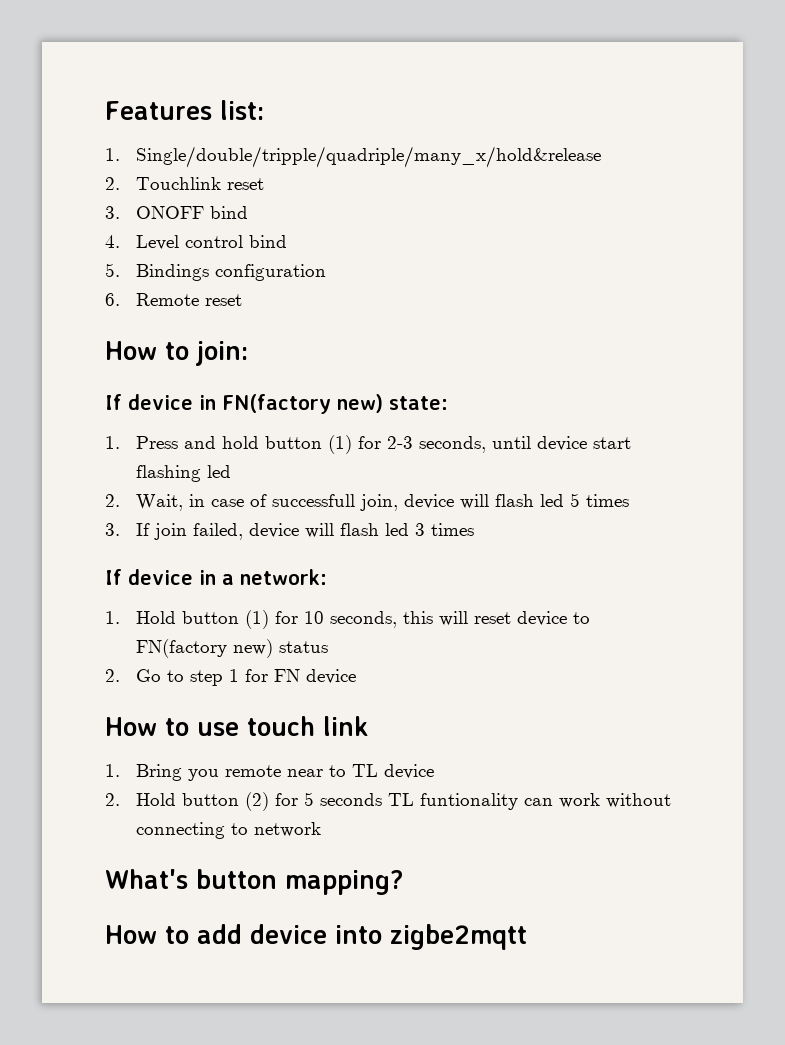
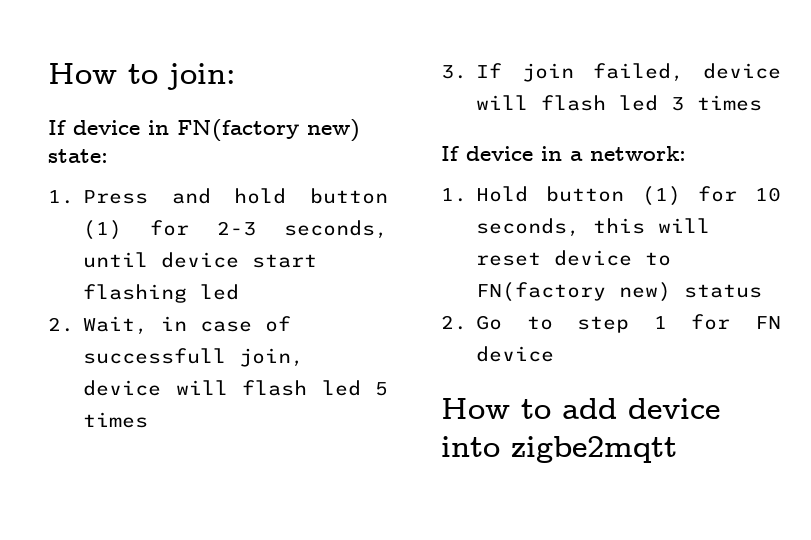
[105,100,264,120] [105,146,602,168] [105,177,265,190] [105,206,249,219] [105,235,288,250] [105,263,327,281] [105,293,243,306] Features list: // 1. Single/double/tripple/quadriple/many_x/hold&release // 2. Touchlink reset // 3. ONOFF bind // 4. Level control bind // 5. Bindings configuration // 6. Remote reset // -> (48, 73) none
[105,716,369,736] [105,764,435,781] [105,792,672,811] [136,822,322,839] [105,869,404,895] // How to use touch link // 1. Bring you remote near to TL device // 2. Hold button (2) for 5 seconds TL funtionality can work without connecting to network // What's button mapping? -> (555, 354) none

